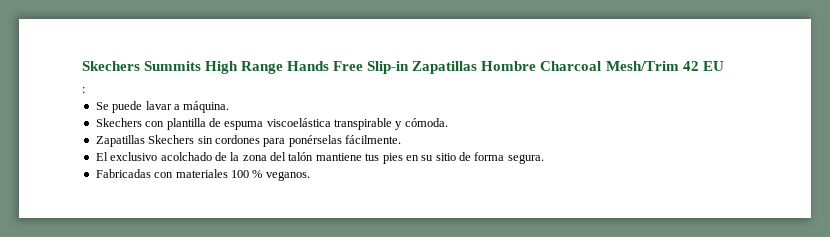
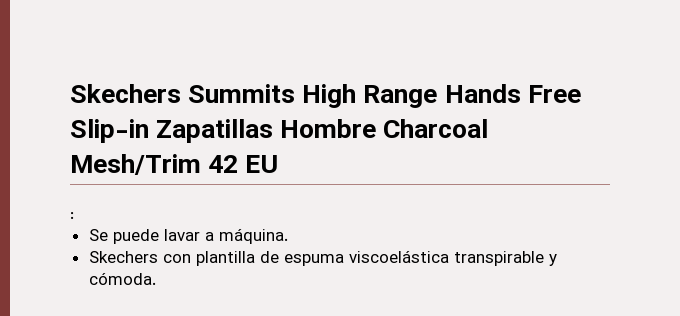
[95,135,401,147] [95,152,544,164] [95,169,310,181] // Zapatillas Skechers sin cordones para ponérselas fácilmente. // El exclusivo acolchado de la zona del talón mantiene tus pies en su sitio de forma segura. // Fabricadas con materiales 100 % veganos. -> (156, 278) none

